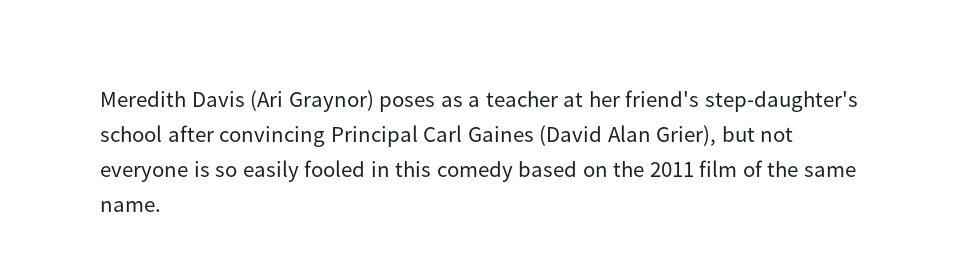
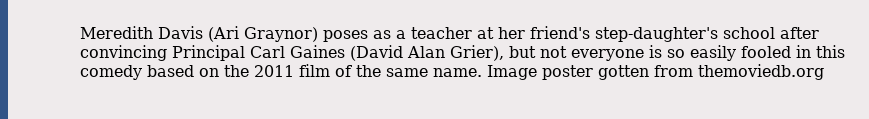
(161, 206) none -> [487,64,824,80] Image poster gotten from themoviedb.org

